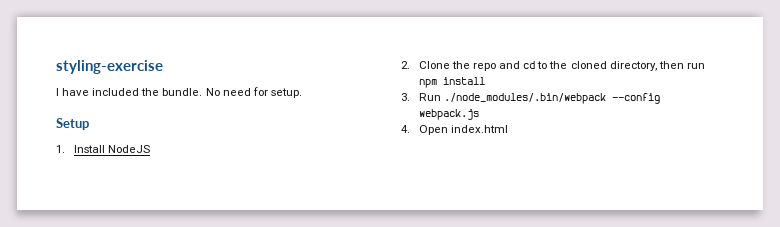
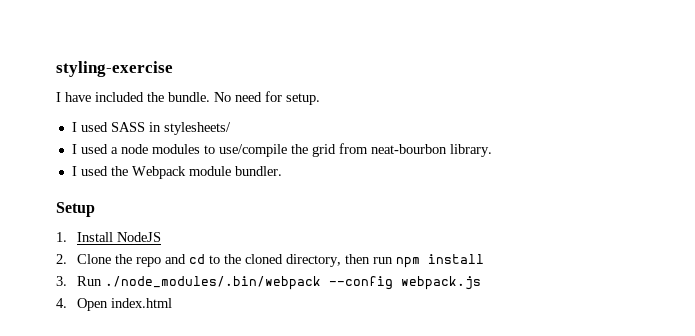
(302, 93) none -> [71,122,231,135] [71,143,492,157] [71,166,282,179] // I used SASS in stylesheets/ // I used a node modules to use/compile the grid from neat-bourbon library. // I used the Webpack module bundler.

